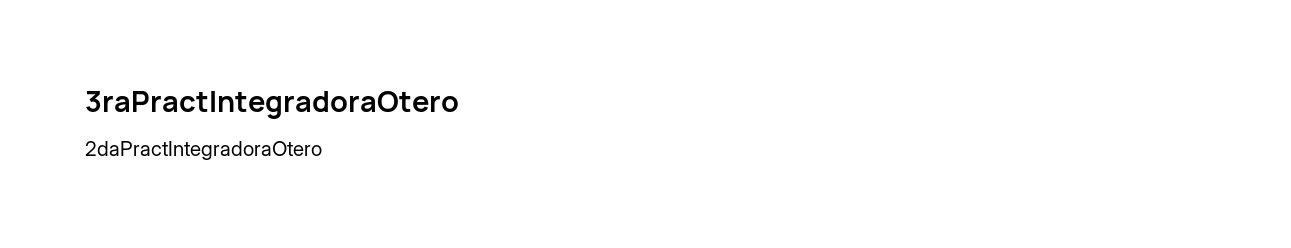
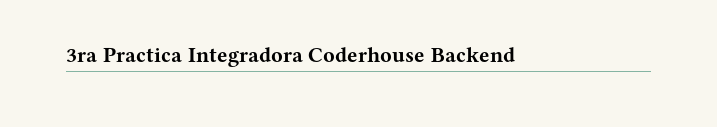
[85,91,459,119] [85,141,322,160] 3raPractIntegradoraOtero // 2daPractIntegradoraOtero -> [66,47,516,67] 3ra Practica Integradora Coderhouse Backend

